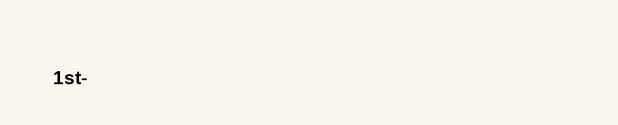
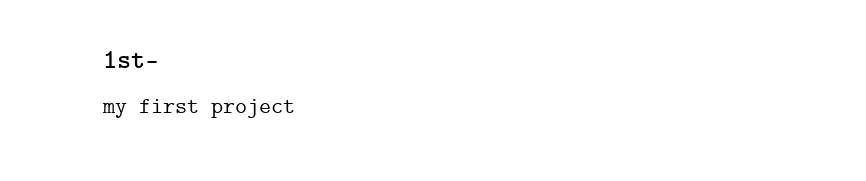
(88, 78) none -> [102,99,295,118] // my first project

